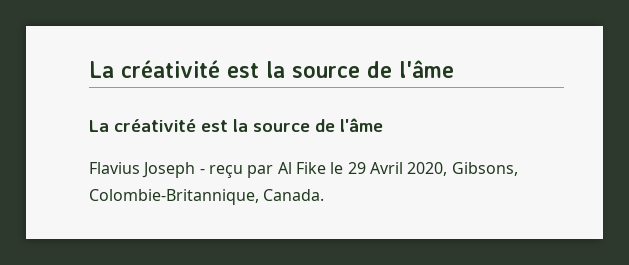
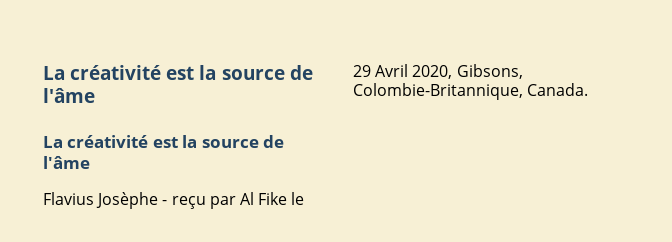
[142,162,196,178] Joseph -> [96,192,159,209] Josèphe

